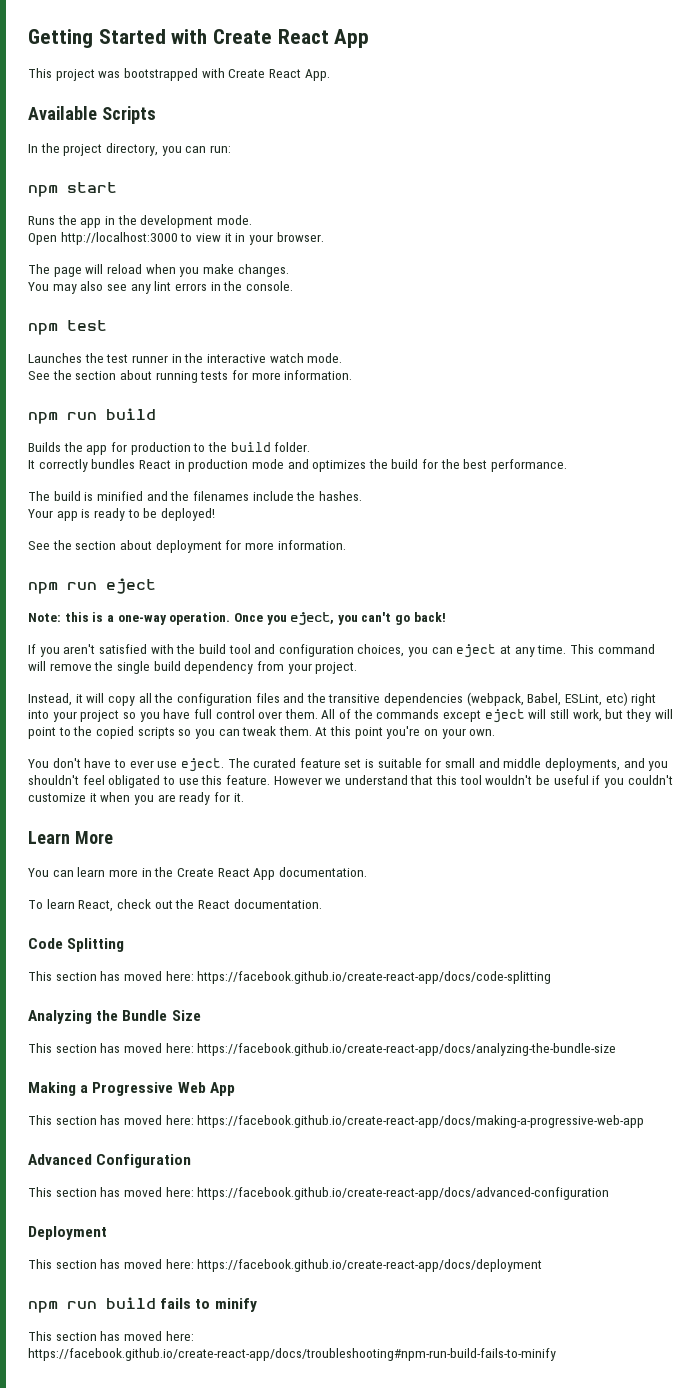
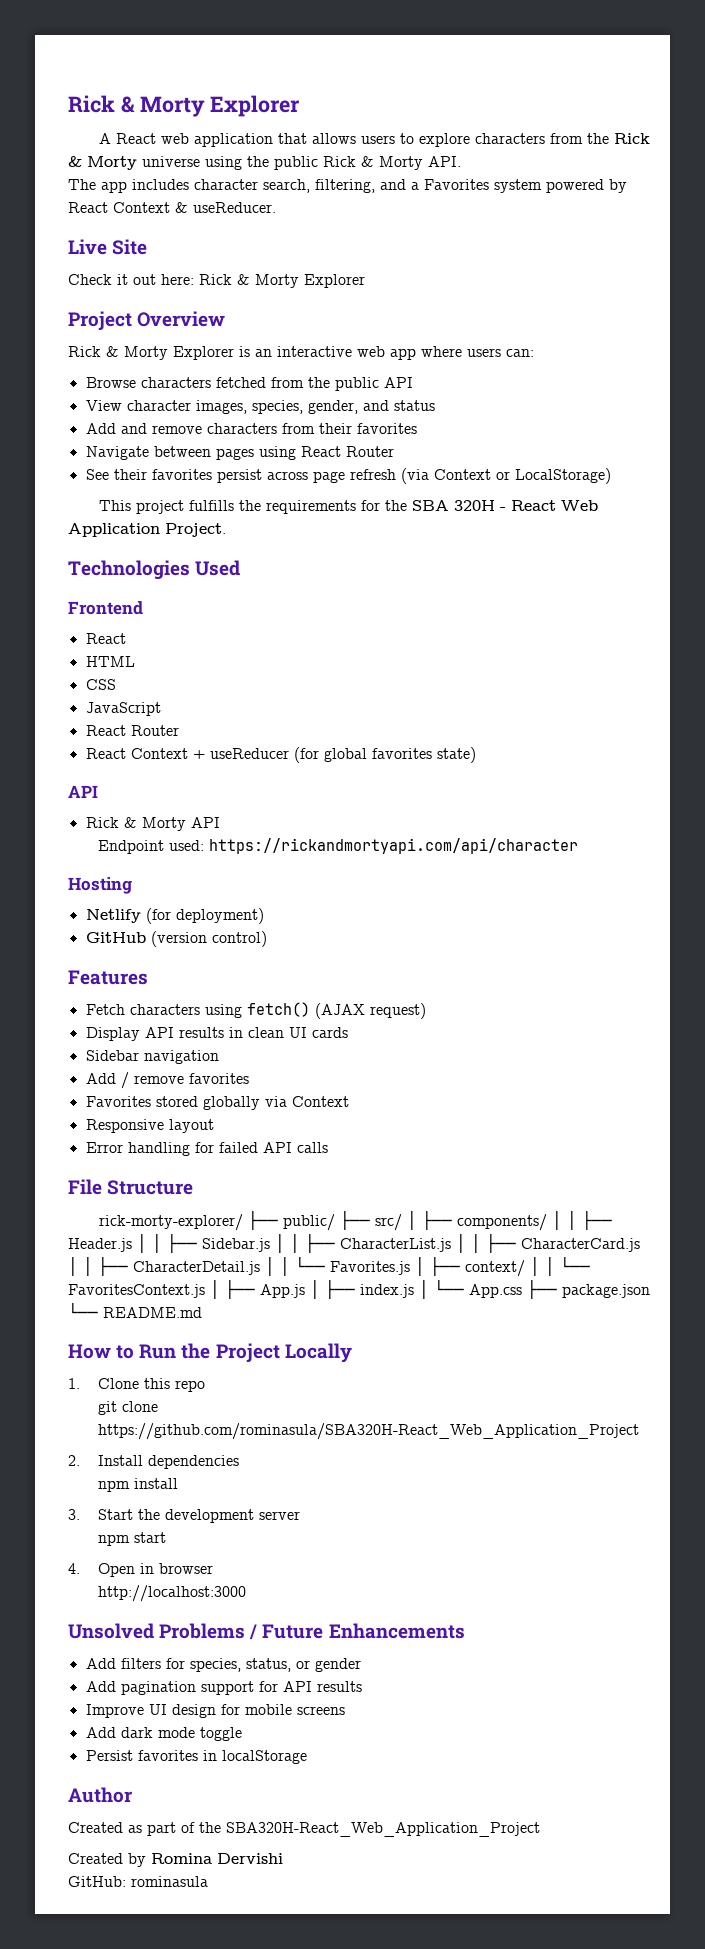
[28,29,370,48] [28,68,330,81] [28,106,156,124] [28,143,231,156] [28,182,117,197] [28,215,252,228] [28,232,324,245] [28,264,289,277] [28,281,293,294] [28,320,107,335] [28,353,343,363] [28,370,353,383] [28,408,156,424] [28,442,311,455] [28,459,568,472] [28,491,362,501] [28,508,215,521] [28,540,346,553] [28,578,156,594] [28,612,446,625] [28,644,655,658] [28,661,358,674] [28,692,657,706] [28,709,673,723] [28,726,496,739] [28,758,669,772] [28,775,673,788] [28,792,244,805] [28,831,113,844] [28,867,367,880] [28,899,322,912] [28,938,125,952] [28,971,552,984] [28,1010,201,1024] [28,1043,617,1056] [28,1082,235,1096] [28,1115,645,1128] [28,1154,192,1168] [28,1187,610,1200] [28,1226,107,1240] [28,1259,543,1272] [28,1297,257,1313] [28,1331,194,1341] [28,1348,556,1361] Getting Started with Create React App // This project was bootstrapped with Create React App. // Available Scripts // In the project directory, you can run: // npm start // Runs the app in the development mode. // Open http://localhost:3000 to view it in your browser. // The page will reload when you make changes. // You may also see any lint errors in the console. // npm test // Launches the test runner in the interactive watch mode. // See the section about running tests for more information. // npm run build // Builds the app for production to the build folder. // It correctly bundles React in production mode and optimizes the build for the best performance. // The build is minified and the filenames include the hashes. // Your app is ready to be deployed! // See the section about deployment for more information. // npm run eject // Note: this is a one-way operation. Once you eject, you can't go back! // If you aren't satisfied with the build tool and configuration choices, you can eject at any time. This command will remove the single build dependency from your project. // Instead, it will copy all the configuration files and the transitive dependencies (webpack, Babel, ESLint, etc) right into your project so you have full control over them. All of the commands except eject will still work, but they will point to the copied scripts so you can tweak them. At this point you're on your own. // You don't have to ever use eject. The curated feature set is suitable for small and middle deployments, and you shouldn't feel obligated to use this feature. However we understand that this tool wouldn't be useful if you couldn't customize it when you are ready for it. // Learn More // You can learn more in the Create React App documentation. // To learn React, check out the React documentation. // Code Splitting // This section has moved here: https://facebook.github.io/create-react-app/docs/code-splitting // Analyzing the Bundle Size // This section has moved here: https://facebook.github.io/create-react-app/docs/analyzing-the-bundle-size // Making a Progressive Web App // This section has moved here: https://facebook.github.io/create-react-app/docs/making-a-progressive-web-app // Advanced Configuration // This section has moved here: https://facebook.github.io/create-react-app/docs/advanced-configuration // Deployment // This section has moved here: https://facebook.github.io/create-react-app/docs/deployment // npm run build fails to minify // This section has moved here: https://facebook.github.io/create-react-app/docs/troubleshooting#npm-run-build-fails-to-minify -> [68,95,301,117] [98,133,650,147] [68,156,461,170] [68,179,627,193] [68,202,276,213] [68,239,148,255] [68,274,365,288] [68,311,226,331] [68,346,534,360] [85,377,413,391] [85,400,435,414] [85,423,417,434] [85,446,394,460] [85,468,611,484] [98,500,598,514] [68,523,226,537] [68,560,241,580] [68,601,143,615] [85,633,126,644] [85,656,135,667] [85,679,116,690] [85,702,161,716] [85,725,179,736] [85,747,476,763] [68,785,98,798] [85,817,220,831] [97,838,578,854] [68,877,132,894] [85,908,264,924] [85,931,267,947] [68,970,148,985] [85,1002,426,1019] [85,1027,348,1041] [85,1050,219,1064] [85,1072,249,1089] [85,1096,349,1110] [85,1119,214,1133] [85,1142,328,1156] [68,1179,194,1195] [98,1210,612,1231] [68,1233,640,1253] [68,1256,590,1277] [68,1279,650,1299] [68,1302,202,1318] [68,1343,352,1363] [68,1378,205,1392] [97,1401,158,1415] [97,1423,639,1440] [68,1455,239,1469] [97,1478,178,1492] [68,1509,300,1523] [97,1532,166,1546] [68,1563,213,1577] [97,1585,246,1602] [68,1623,465,1640] [85,1658,361,1672] [85,1681,362,1695] [85,1704,345,1718] [85,1727,242,1741] [85,1750,307,1764] [68,1787,132,1803] [68,1822,540,1837] [68,1853,283,1867] [68,1876,208,1887] Rick & Morty Explorer // A React web application that allows users to explore characters from the Rick & Morty universe using the public Rick & Morty API. // The app includes character search, filtering, and a Favorites system powered by React Context & useReducer. // Live Site // Check it out here: Rick & Morty Explorer // Project Overview // Rick & Morty Explorer is an interactive web app where users can: // Browse characters fetched from the public API // View character images, species, gender, and status // Add and remove characters from their favorites // Navigate between pages using React Router // See their favorites persist across page refresh (via Context or LocalStorage) // This project fulfills the requirements for the SBA 320H - React Web Application Project. // Technologies Used // Frontend // React // HTML // CSS // JavaScript // React Router // React Context + useReducer (for global favorites state) // API // Rick & Morty API // Endpoint used: https://rickandmortyapi.com/api/character // Hosting // Netlify (for deployment) // GitHub (version control) // Features // Fetch characters using fetch() (AJAX request) // Display API results in clean UI cards // Sidebar navigation // Add / remove favorites // Favorites stored globally via Context // Responsive layout // Error handling for failed API calls // File Structure // rick-morty-explorer/ ├── public/ ├── src/ │ ├── components/ │ │ ├── Header.js │ │ ├── Sidebar.js │ │ ├── CharacterList.js │ │ ├── CharacterCard.js │ │ ├── CharacterDetail.js │ │ └── Favorites.js │ ├── context/ │ │ └── FavoritesContext.js │ ├── App.js │ ├── index.js │ └── App.css ├── package.json └── README.md // How to Run the Project Locally // 1. Clone this repo // git clone https://github.com/rominasula/SBA320H-React_Web_Application_Project // 2. Install dependencies // npm install // 3. Start the development server // npm start // 4. Open in browser // http://localhost:3000 // Unsolved Problems / Future Enhancements // Add filters for species, status, or gender // Add pagination support for API results // Improve UI design for mobile screens // Add dark mode toggle // Persist favorites in localStorage // Author // Created as part of the SBA320H-React_Web_Application_Project // Created by Romina Dervishi // GitHub: rominasula

